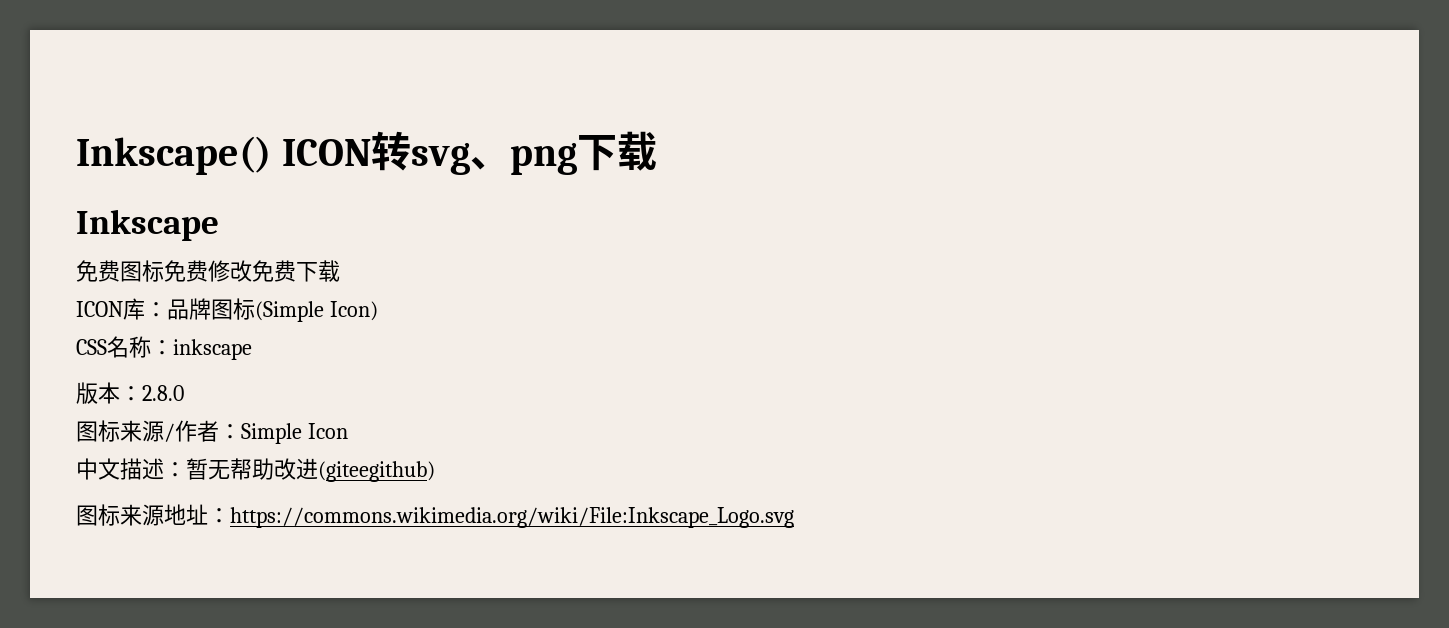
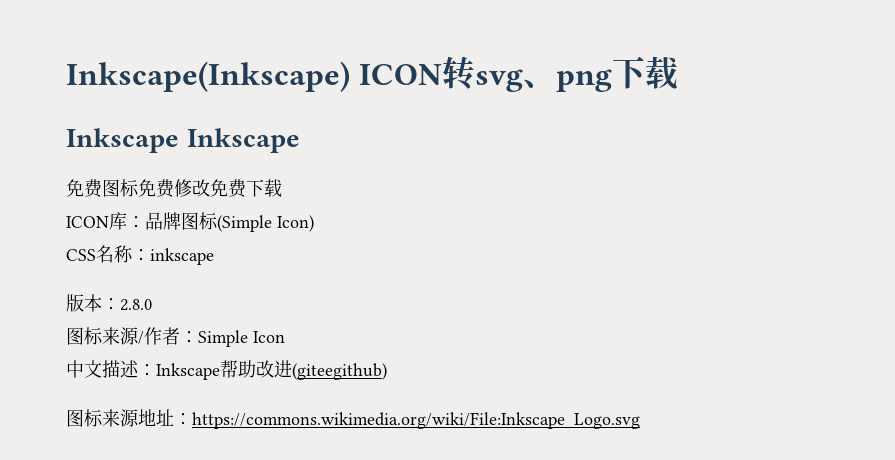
[76,136,271,175] Inkscape() -> [66,61,350,92] Inkscape(Inkscape)
(219, 225) none -> [186,128,300,153] Inkscape
[186,458,230,480] 暂无 -> [156,363,220,380] Inkscape

